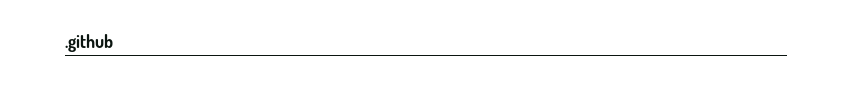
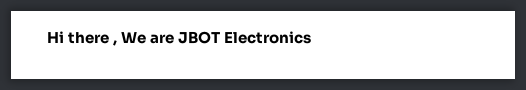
[65,34,113,52] .github -> [47,31,312,46] Hi there , We are JBOT Electronics

